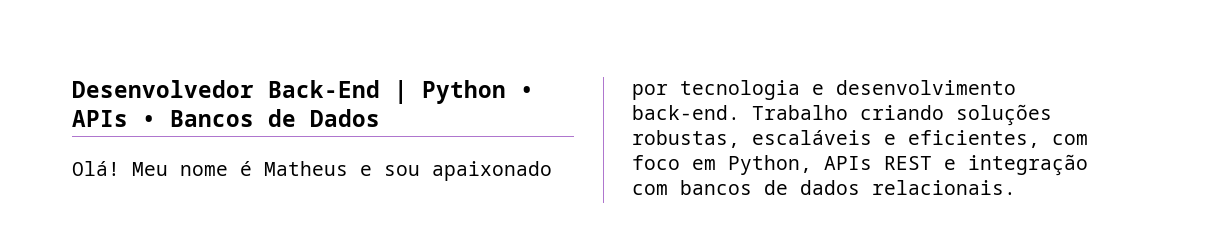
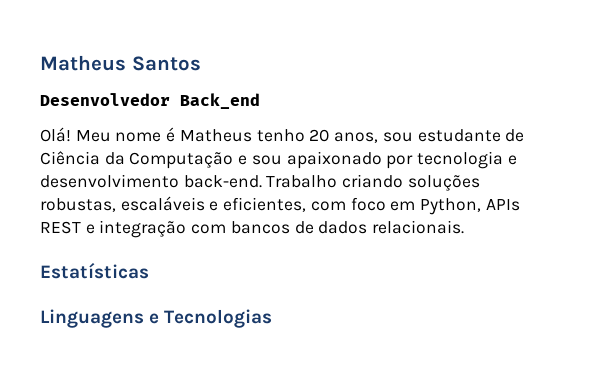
[72,80,534,104] [72,109,380,127] Desenvolvedor Back-End | Python • APIs • Bancos de Dados -> [40,55,201,71] [40,93,260,109] Matheus Santos // Desenvolvedor Back_end
(348, 168) none -> [256,129,525,143] [40,151,234,169] tenho 20 anos, sou estudante de Ciência da Computação
(1016, 187) none -> [40,263,149,279] [40,309,273,328] // Estatísticas // Linguagens e Tecnologias

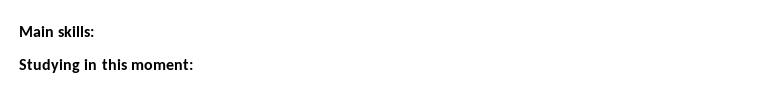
[40,55,201,71] [40,93,260,109] [40,127,525,143] [40,151,517,169] [40,174,480,191] [40,196,520,215] [40,220,465,238] [40,263,149,279] [40,309,273,328] Matheus Santos // Desenvolvedor Back_end // Olá! Meu nome é Matheus tenho 20 anos, sou estudante de Ciência da Computação e sou apaixonado por tecnologia e desenvolvimento back-end. Trabalho criando soluções robustas, escaláveis e eficientes, com foco em Python, APIs REST e integração com bancos de dados relacionais. // Estatísticas // Linguagens e Tecnologias -> [19,26,95,37] [19,59,193,73] Main skills: // Studying in this moment:

